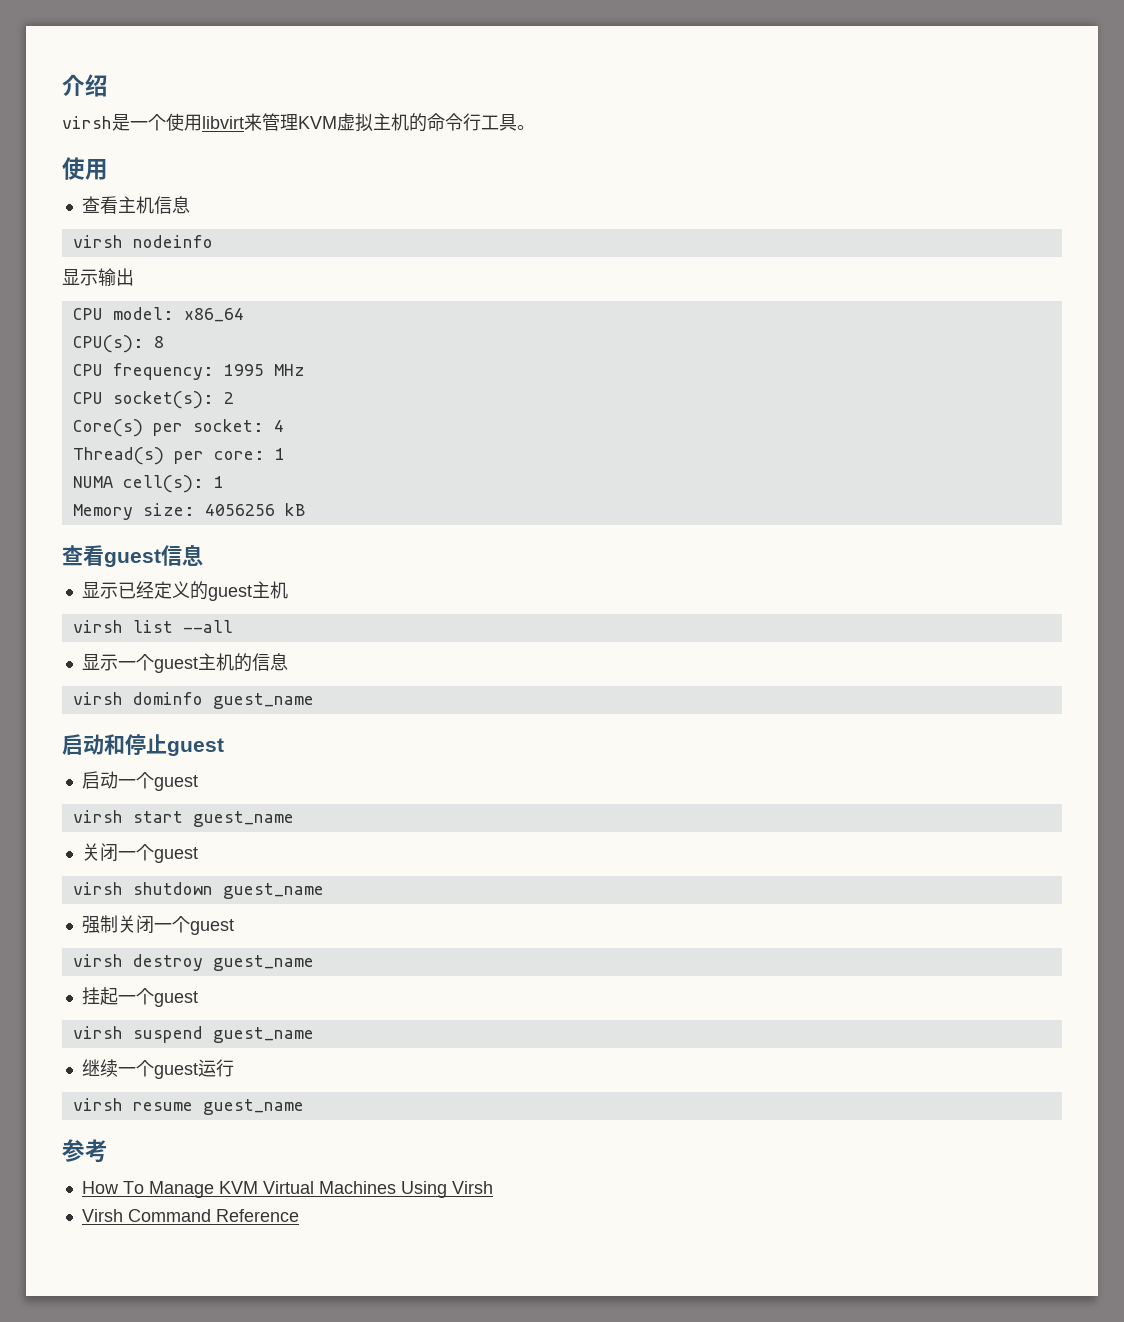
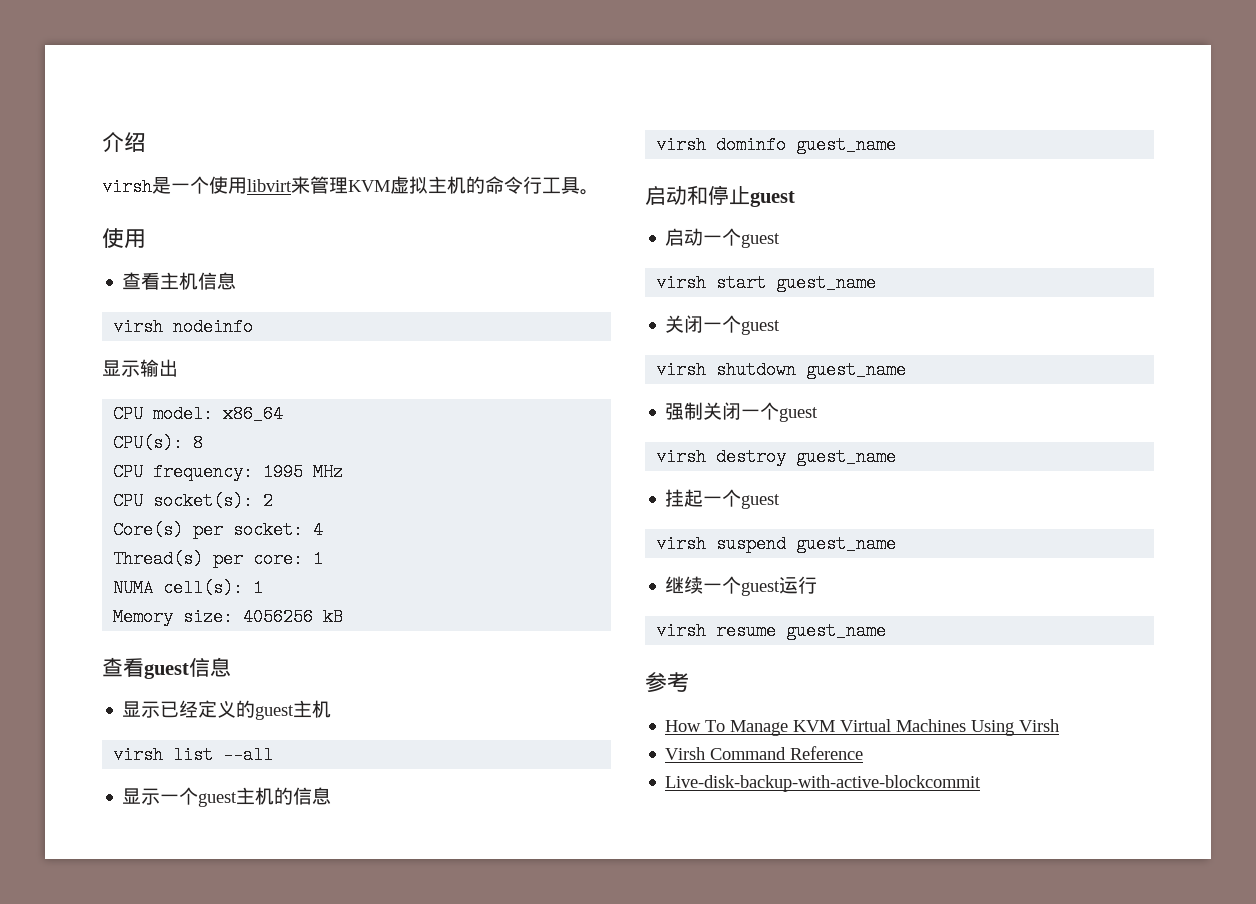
(299, 1215) none -> [665,775,982,792] // Live-disk-backup-with-active-blockcommit

